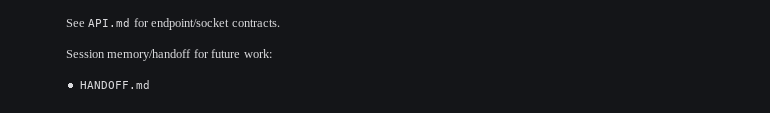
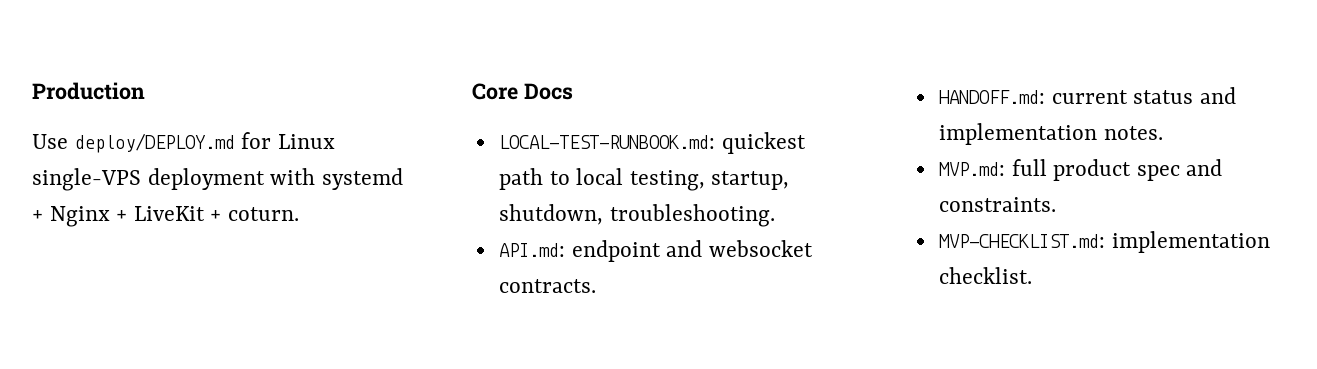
[66,18,280,30] [66,49,272,61] [79,80,150,89] See API.md for endpoint/socket contracts. // Session memory/handoff for future work: // HANDOFF.md -> [32,82,145,100] [32,132,335,153] [32,168,403,191] [32,206,300,227] [472,83,573,100] [498,132,806,154] [498,168,790,191] [498,204,775,227] [498,240,813,262] [498,279,596,293] [938,87,1236,104] [938,123,1163,145] [938,159,1223,181] [938,197,1056,212] [938,231,1270,253] [938,267,1032,284] Production // Use deploy/DEPLOY.md for Linux single-VPS deployment with systemd + Nginx + LiveKit + coturn. // Core Docs // LOCAL-TEST-RUNBOOK.md: quickest path to local testing, startup, shutdown, troubleshooting. // API.md: endpoint and websocket contracts. // HANDOFF.md: current status and implementation notes. // MVP.md: full product spec and constraints. // MVP-CHECKLIST.md: implementation checklist.

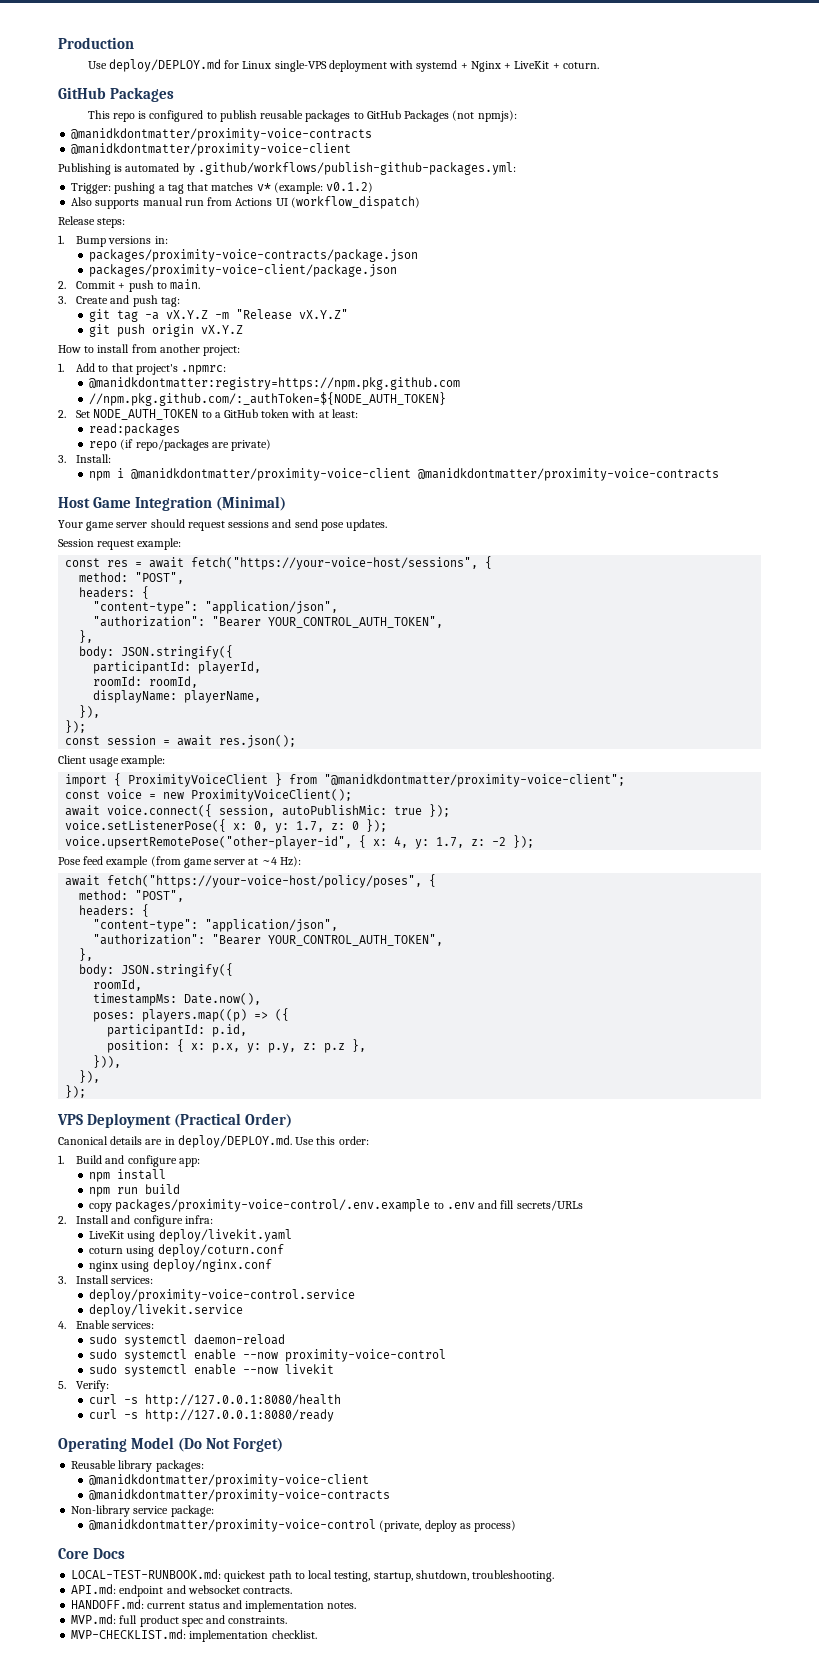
(300, 214) none -> [58,87,175,102] [87,110,517,122] [71,128,373,141] [71,143,352,156] [58,162,516,175] [71,182,374,194] [71,196,420,209] [58,216,126,228] [58,235,168,247] [89,249,419,262] [89,264,398,277] [58,279,200,292] [58,295,180,307] [89,309,349,322] [89,324,244,337] [58,344,241,356] [58,363,226,375] [89,377,461,390] [89,392,447,406] [58,409,358,420] [89,423,181,436] [89,439,272,451] [58,454,112,463] [89,468,720,481] [58,496,287,511] [58,519,388,531] [58,538,182,550] [65,556,493,570] [79,572,185,584] [79,586,150,599] [93,601,339,614] [93,616,444,628] [79,630,94,643] [79,645,234,659] [93,661,262,674] [93,676,199,688] [93,690,262,703] [79,705,101,718] [65,720,87,733] [65,735,297,748] [58,755,166,767] [65,773,626,787] [65,789,353,802] [65,804,451,817] [65,819,388,833] [65,835,535,849] [58,856,301,868] [65,874,437,888] [79,890,185,902] [79,904,150,917] [93,919,339,932] [93,934,444,946] [79,948,94,961] [79,963,234,977] [93,979,143,991] [93,993,262,1006] [93,1008,290,1022] [107,1024,248,1037] [107,1039,367,1053] [93,1055,122,1068] [79,1070,101,1083] [65,1085,87,1098] [57,1113,293,1128] [58,1135,369,1148] [58,1155,200,1167] [89,1169,167,1182] [89,1184,181,1197] [89,1199,583,1212] [58,1215,213,1227] [89,1229,292,1242] [89,1244,284,1257] [89,1259,272,1272] [58,1275,154,1284] [89,1289,356,1302] [89,1304,244,1317] [58,1320,155,1329] [89,1334,286,1347] [89,1349,447,1362] [89,1364,335,1377] [58,1380,110,1392] [89,1394,342,1407] [89,1409,335,1422] [58,1437,284,1452] [71,1460,204,1472] [89,1474,370,1487] [89,1489,391,1502] [71,1505,214,1517] [89,1519,517,1532] // GitHub Packages // This repo is configured to publish reusable packages to GitHub Packages (not npmjs): // @manidkdontmatter/proximity-voice-contracts // @manidkdontmatter/proximity-voice-client // Publishing is automated by .github/workflows/publish-github-packages.yml: // Trigger: pushing a tag that matches v* (example: v0.1.2) // Also supports manual run from Actions UI (workflow_dispatch) // Release steps: // 1. Bump versions in: // packages/proximity-voice-contracts/package.json // packages/proximity-voice-client/package.json // 2. Commit + push to main. // 3. Create and push tag: // git tag -a vX.Y.Z -m "Release vX.Y.Z" // git push origin vX.Y.Z // How to install from another project: // 1. Add to that project's .npmrc: // @manidkdontmatter:registry=https://npm.pkg.github.com // //npm.pkg.github.com/:_authToken=${NODE_AUTH_TOKEN} // 2. Set NODE_AUTH_TOKEN to a GitHub token with at least: // read:packages // repo (if repo/packages are private) // 3. Install: // npm i @manidkdontmatter/proximity-voice-client @manidkdontmatter/proximity-voice-contracts // Host Game Integration (Minimal) // Your game server should request sessions and send pose updates. // Session request example: // const res = await fetch("https://your-voice-host/sessions", { // method: "POST", // headers: { // "content-type": "application/json", // "authorization": "Bearer YOUR_CONTROL_AUTH_TOKEN", // }, // body: JSON.stringify({ // participantId: playerId, // roomId: roomId, // displayName: playerName, // }), // }); // const session = await res.json(); // Client usage example: // import { ProximityVoiceClient } from "@manidkdontmatter/proximity-voice-client"; // const voice = new ProximityVoiceClient(); // await voice.connect({ session, autoPublishMic: true }); // voice.setListenerPose({ x: 0, y: 1.7, z: 0 }); // voice.upsertRemotePose("other-player-id", { x: 4, y: 1.7, z: -2 }); // Pose feed example (from game server at ~4 Hz): // await fetch("https://your-voice-host/policy/poses", { // method: "POST", // headers: { // "content-type": "application/json", // "authorization": "Bearer YOUR_CONTROL_AUTH_TOKEN", // }, // body: JSON.stringify({ // roomId, // timestampMs: Date.now(), // poses: players.map((p) => ({ // participantId: p.id, // position: { x: p.x, y: p.y, z: p.z }, // })), // }), // }); // VPS Deployment (Practical Order) // Canonical details are in deploy/DEPLOY.md. Use this order: // 1. Build and configure app: // npm install // npm run build // copy packages/proximity-voice-control/.env.example to .env and fill secrets/URLs // 2. Install and configure infra: // LiveKit using deploy/livekit.yaml // coturn using deploy/coturn.conf // nginx using deploy/nginx.conf // 3. Install services: // deploy/proximity-voice-control.service // deploy/livekit.service // 4. Enable services: // sudo systemctl daemon-reload // sudo systemctl enable --now proximity-voice-control // sudo systemctl enable --now livekit // 5. Verify: // curl -s http://127.0.0.1:8080/health // curl -s http://127.0.0.1:8080/ready // Operating Model (Do Not Forget) // Reusable library packages: // @manidkdontmatter/proximity-voice-client // @manidkdontmatter/proximity-voice-contracts // Non-library service package: // @manidkdontmatter/proximity-voice-control (private, deploy as process)

